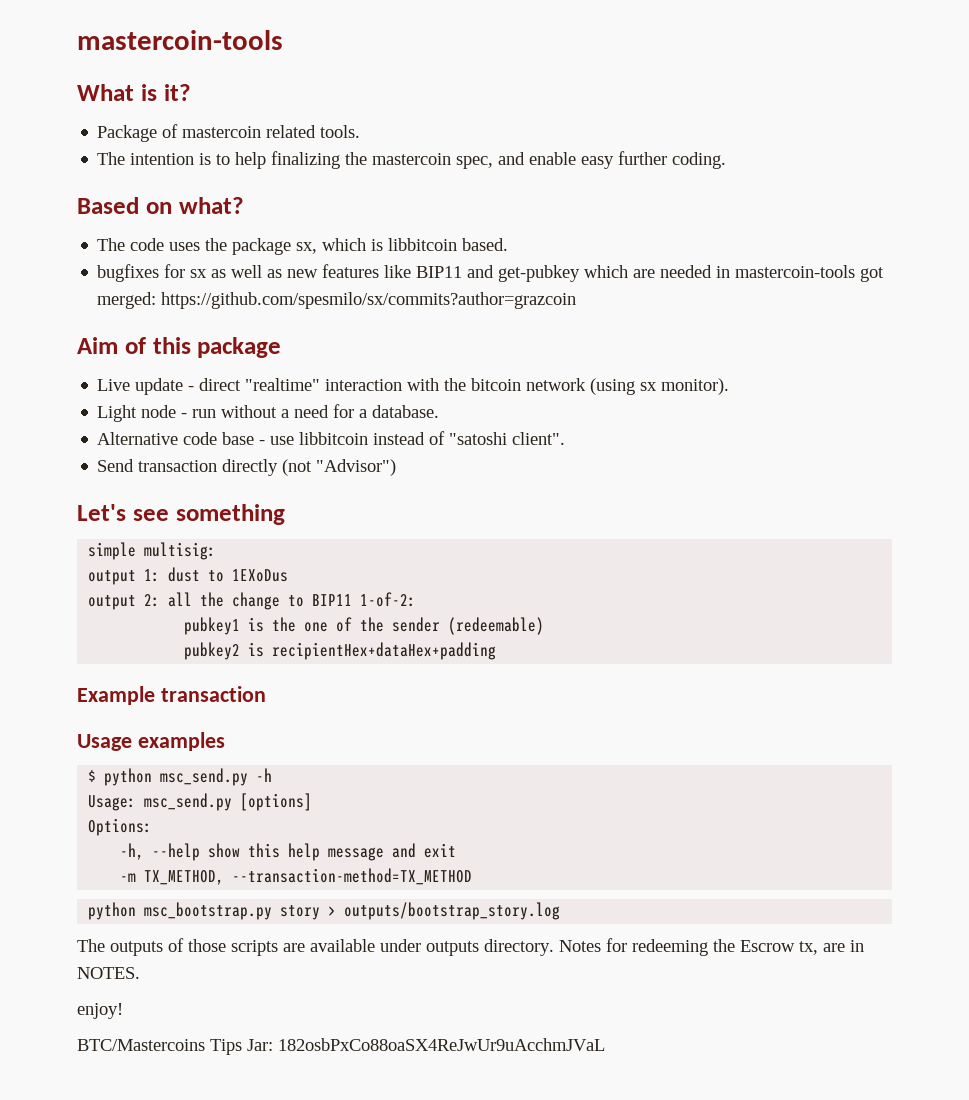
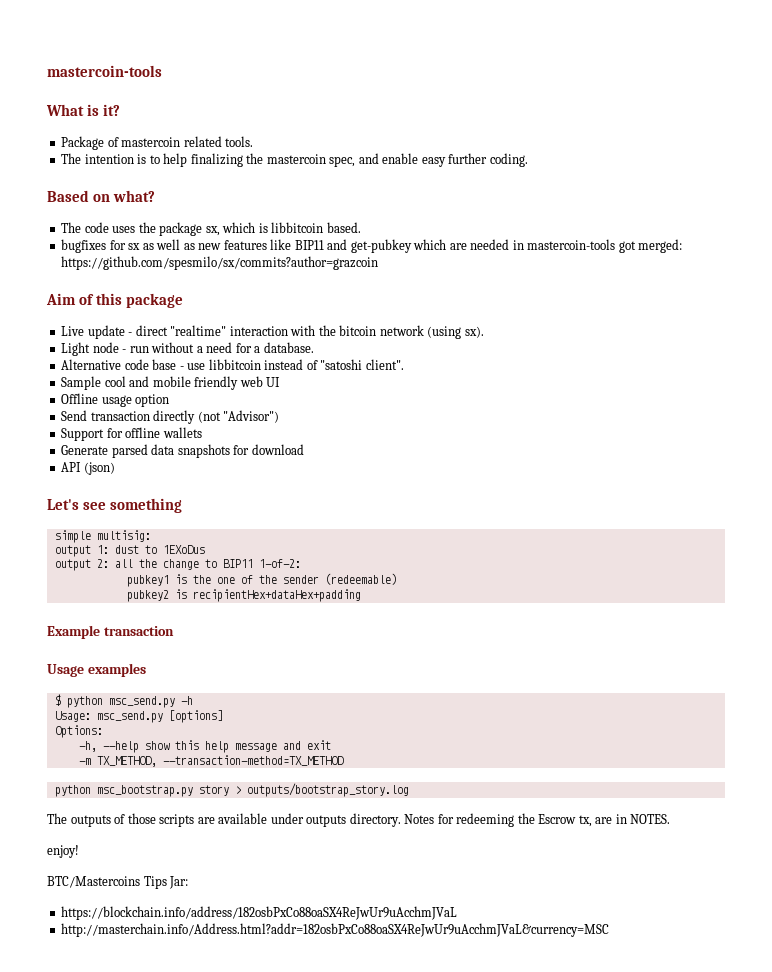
[640,378,730,395] sx monitor). -> [464,326,484,338] sx).
(566, 438) none -> [61,376,281,390] [61,393,170,407] // Sample cool and mobile friendly web UI // Offline usage option
(397, 467) none -> [61,427,202,441] [61,444,304,458] [61,462,115,475] // Support for offline wallets // Generate parsed data snapshots for download // API (json)
[278,1038,605,1051] 182osbPxCo88oaSX4ReJwUr9uAcchmJVaL -> [61,906,458,920] [61,923,610,937] // https://blockchain.info/address/182osbPxCo88oaSX4ReJwUr9uAcchmJVaL // http://masterchain.info/Address.html?addr=182osbPxCo88oaSX4ReJwUr9uAcchmJVaL&currency=MSC

